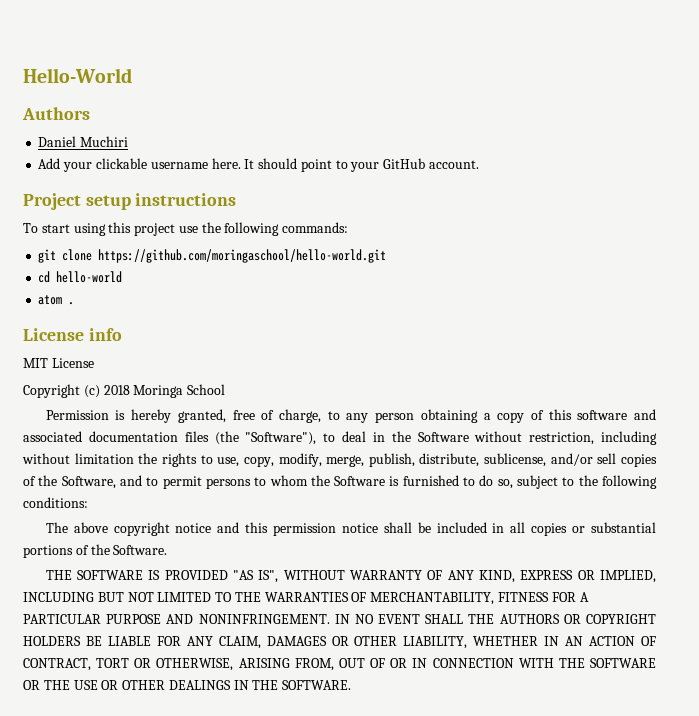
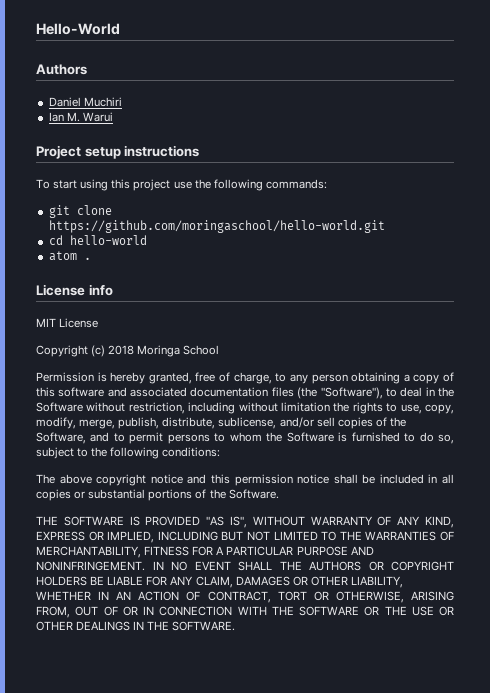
[38,158,479,172] Add your clickable username here. It should point to your GitHub account. -> [48,112,113,122] Ian M. Warui

